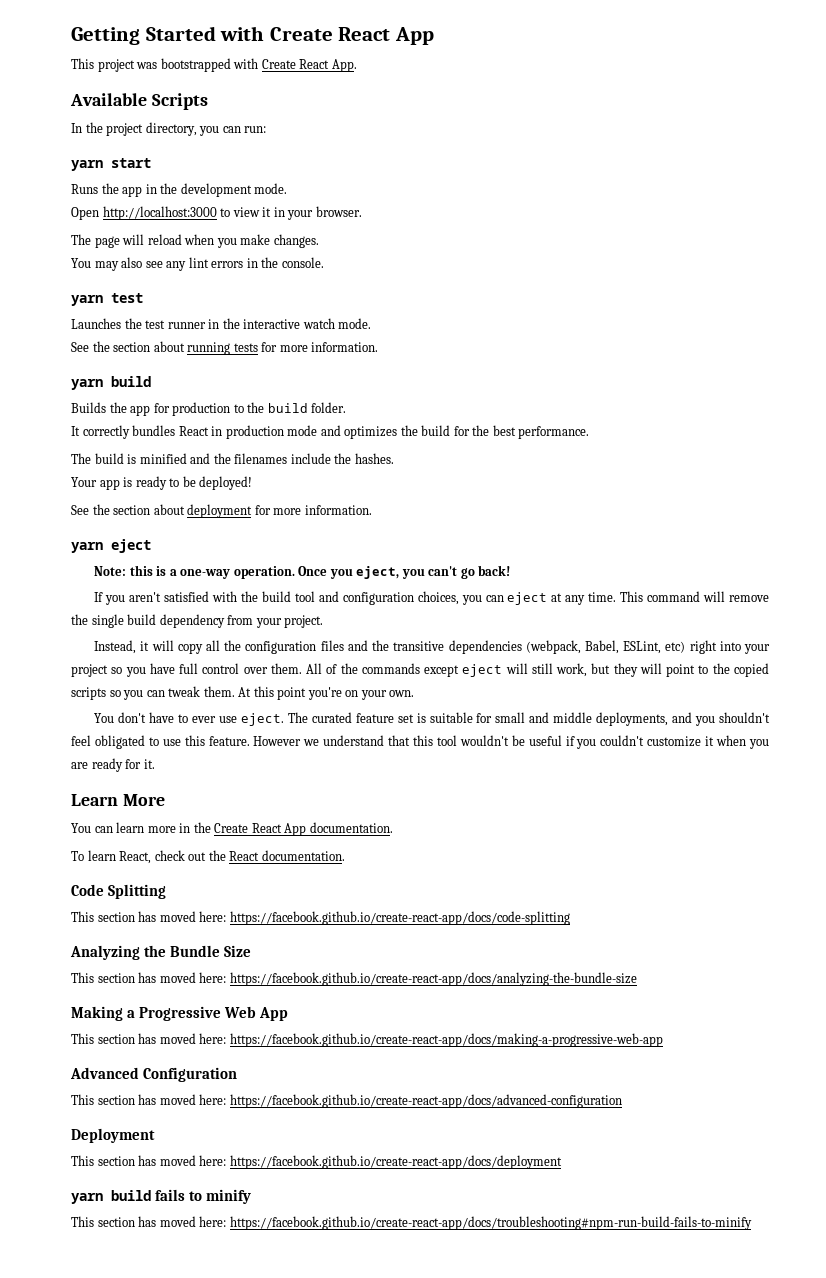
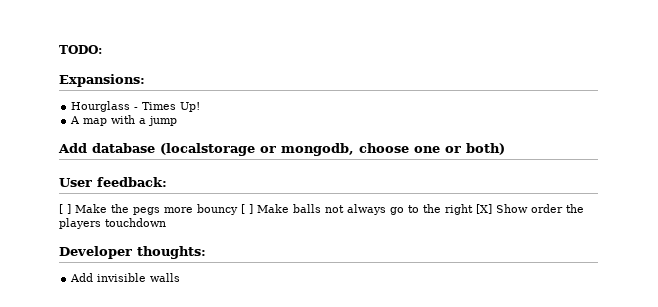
[71,26,434,45] [71,58,357,72] [70,93,208,110] [71,122,267,136] [71,158,151,171] [71,183,288,197] [71,206,362,220] [71,234,319,248] [71,257,324,271] [71,293,143,306] [71,318,372,329] [71,341,379,355] [71,376,151,390] [71,402,347,416] [71,425,590,439] [71,453,394,464] [71,476,253,490] [71,504,372,518] [71,539,151,553] [94,565,511,579] [94,591,769,605] [71,614,324,628] [94,640,770,654] [71,663,769,677] [71,686,415,700] [94,712,770,726] [71,735,770,749] [71,758,155,772] [71,794,165,806] [71,822,393,836] [71,850,345,864] [71,884,167,899] [71,911,570,925] [70,945,252,960] [71,972,637,986] [71,1006,289,1021] [71,1033,663,1047] [70,1067,238,1082] [71,1094,622,1108] [71,1128,155,1143] [71,1155,562,1169] [71,1189,252,1204] [71,1216,752,1230] Getting Started with Create React App // This project was bootstrapped with Create React App. // Available Scripts // In the project directory, you can run: // yarn start // Runs the app in the development mode. // Open http://localhost:3000 to view it in your browser. // The page will reload when you make changes. // You may also see any lint errors in the console. // yarn test // Launches the test runner in the interactive watch mode. // See the section about running tests for more information. // yarn build // Builds the app for production to the build folder. // It correctly bundles React in production mode and optimizes the build for the best performance. // The build is minified and the filenames include the hashes. // Your app is ready to be deployed! // See the section about deployment for more information. // yarn eject // Note: this is a one-way operation. Once you eject, you can't go back! // If you aren't satisfied with the build tool and configuration choices, you can eject at any time. This command will remove the single build dependency from your project. // Instead, it will copy all the configuration files and the transitive dependencies (webpack, Babel, ESLint, etc) right into your project so you have full control over them. All of the commands except eject will still work, but they will point to the copied scripts so you can tweak them. At this point you're on your own. // You don't have to ever use eject. The curated feature set is suitable for small and middle deployments, and you shouldn't feel obligated to use this feature. However we understand that this tool wouldn't be useful if you couldn't customize it when you are ready for it. // Learn More // You can learn more in the Create React App documentation. // To learn React, check out the React documentation. // Code Splitting // This section has moved here: https://facebook.github.io/create-react-app/docs/code-splitting // Analyzing the Bundle Size // This section has moved here: https://facebook.github.io/create-react-app/docs/analyzing-the-bundle-size // Making a Progressive Web App // This section has moved here: https://facebook.github.io/create-react-app/docs/making-a-progressive-web-app // Advanced Configuration // This section has moved here: https://facebook.github.io/create-react-app/docs/advanced-configuration // Deployment // This section has moved here: https://facebook.github.io/create-react-app/docs/deployment // yarn build fails to minify // This section has moved here: https://facebook.github.io/create-react-app/docs/troubleshooting#npm-run-build-fails-to-minify -> [59,45,102,54] [59,74,145,87] [71,101,201,112] [70,115,178,126] [58,143,505,156] [59,177,167,187] [59,204,584,215] [59,218,166,229] [59,246,206,259] [70,273,181,282] TODO: // Expansions: // Hourglass - Times Up! // A map with a jump // Add database (localstorage or mongodb, choose one or both) // User feedback: // [ ] Make the pegs more bouncy [ ] Make balls not always go to the right [X] Show order the players touchdown // Developer thoughts: // Add invisible walls

